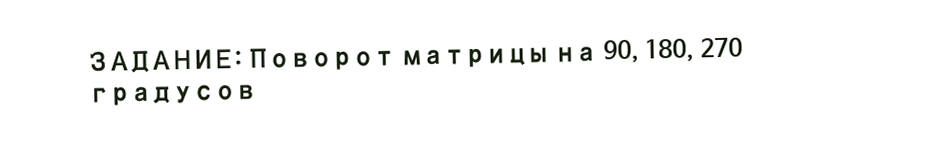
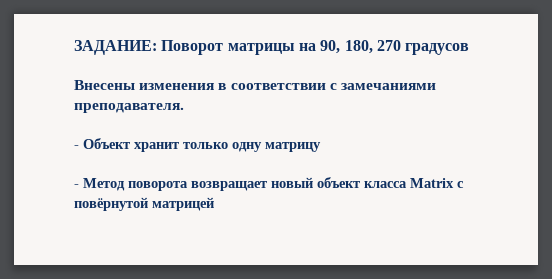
(257, 94) none -> [74,80,436,90] [74,103,184,113] [74,138,321,152] [74,177,464,191] [74,197,214,211] // Внесены изменения в соответствии с замечаниями преподавателя. // - Объект хранит только одну матрицу // - Метод поворота возвращает новый объект класса Matrix с повёрнутой матрицей

